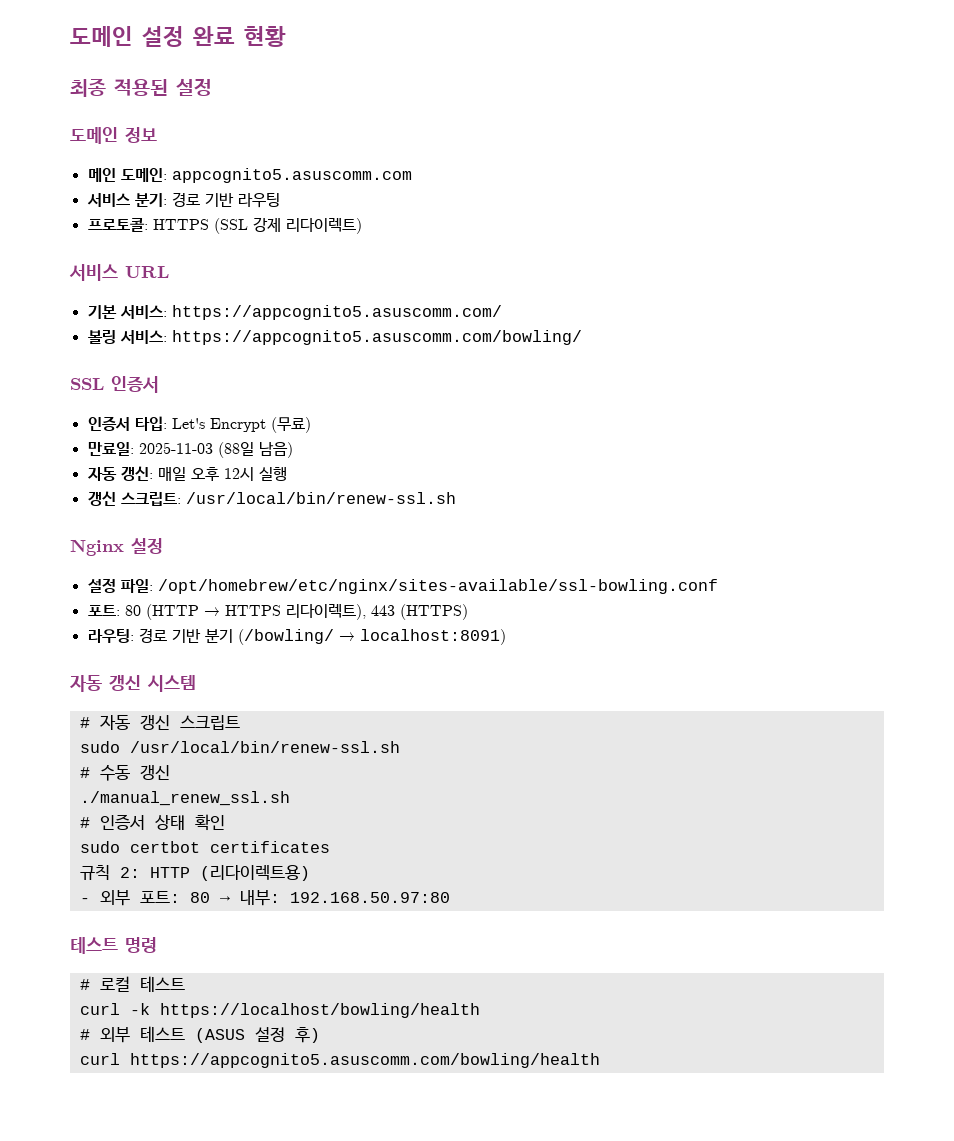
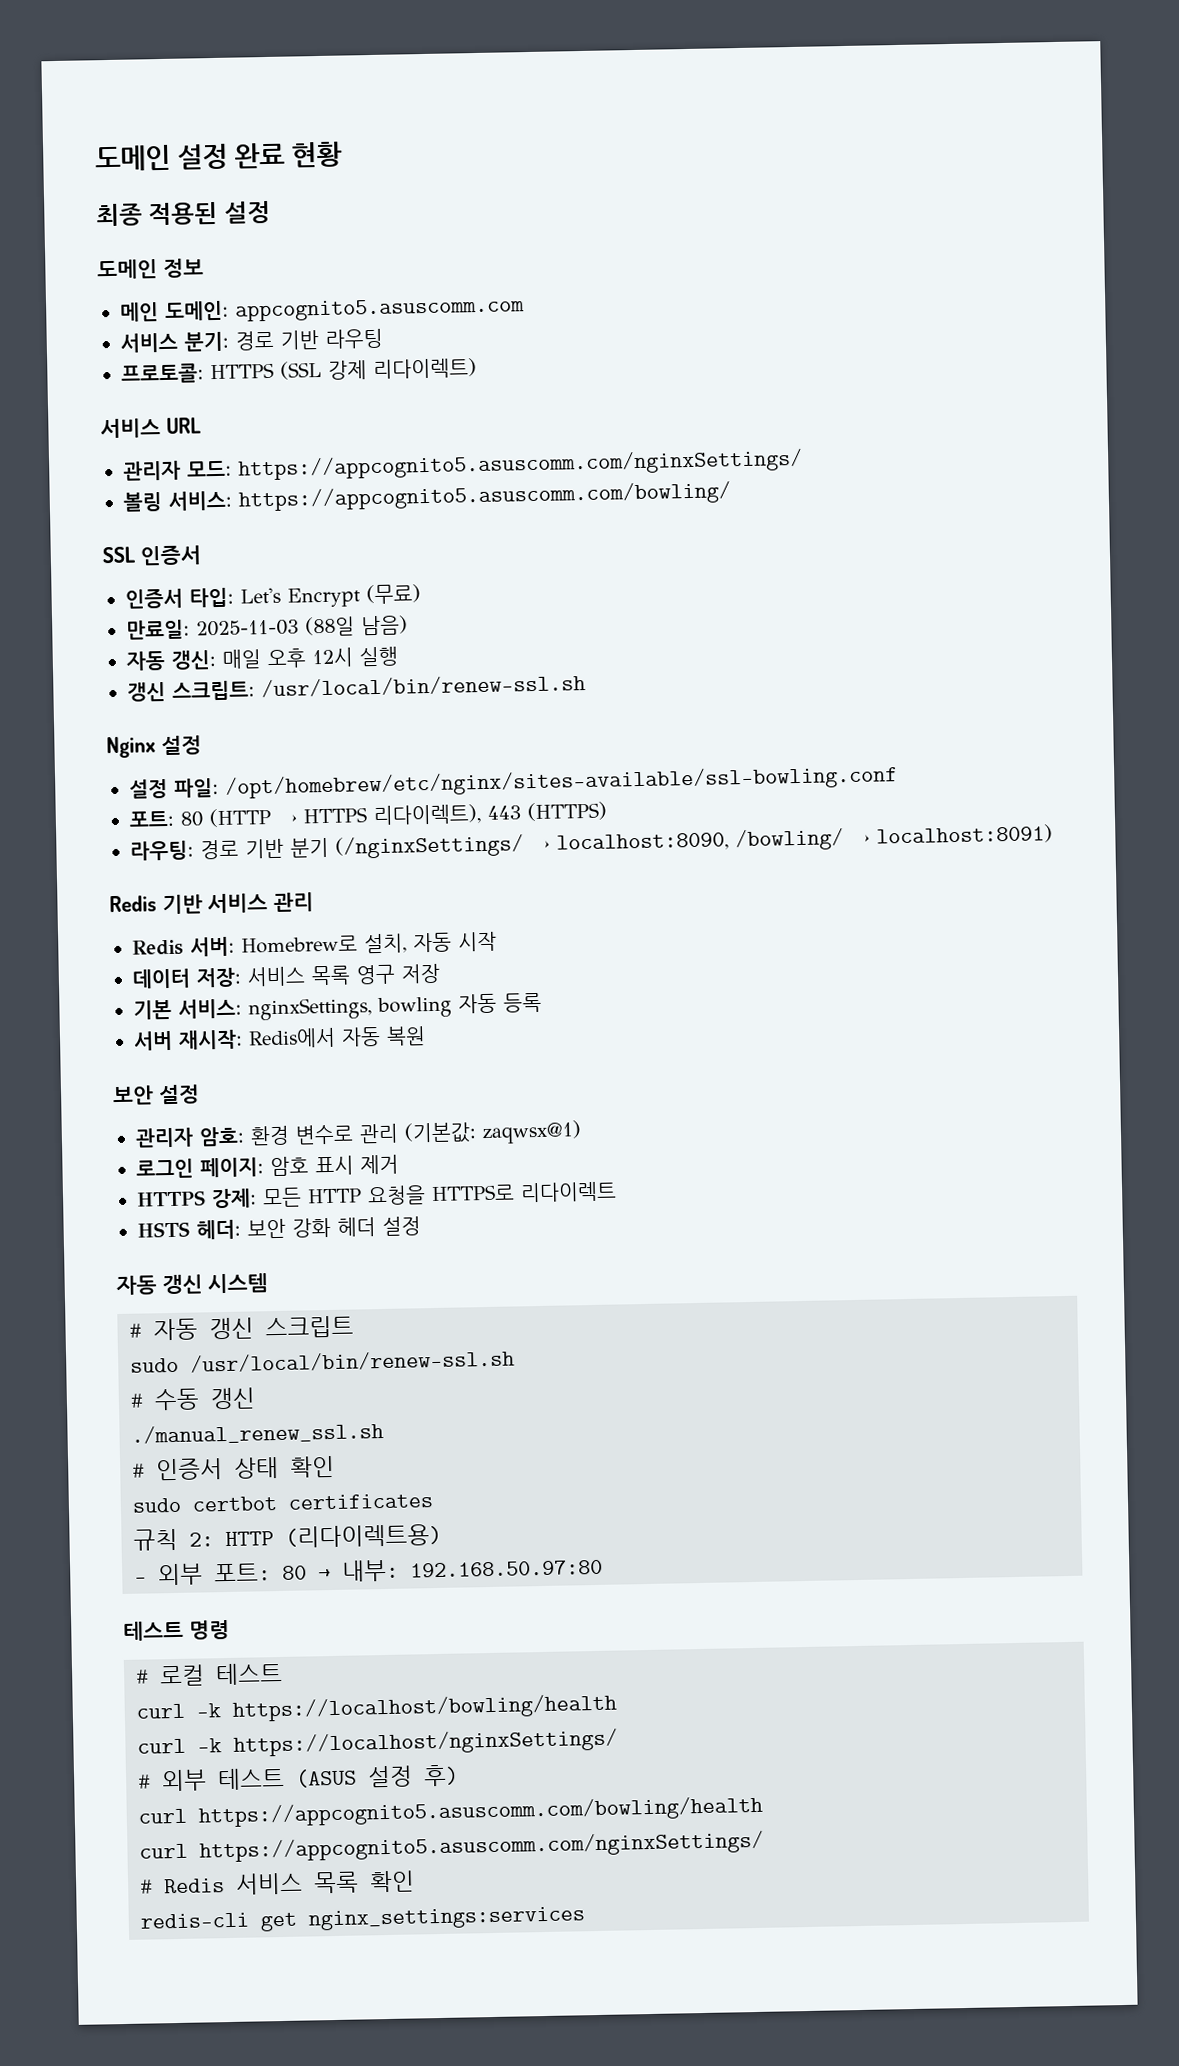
[87,305,502,320] 기본 서비스: https://appcognito5.asuscomm.com/ -> [123,448,803,481] 관리자 모드: https://appcognito5.asuscomm.com/nginxSettings/
[237,629,506,645] (/bowling/ → localhost:8091) -> [335,824,1053,859] [109,892,315,915] [132,931,497,957] [132,963,441,989] [133,992,542,1021] [133,1026,426,1051] [112,1084,200,1106] [135,1120,582,1148] [136,1154,399,1179] [136,1181,617,1209] [137,1216,421,1240] (/nginxSettings/ → localhost:8090, /bowling/ → localhost:8091) // Redis 기반 서비스 관리 // Redis 서버: Homebrew로 설치, 자동 시작 // 데이터 저장: 서비스 목록 영구 저장 // 기본 서비스: nginxSettings, bowling 자동 등록 // 서버 재시작: Redis에서 자동 복원 // 보안 설정 // 관리자 암호: 환경 변수로 관리 (기본값: zaqwsx@1) // 로그인 페이지: 암호 표시 제거 // HTTPS 강제: 모든 HTTP 요청을 HTTPS로 리다이렉트 // HSTS 헤더: 보안 강화 헤더 설정
(480, 1010) none -> [137,1728,618,1757] // curl -k https://localhost/nginxSettings/
(600, 1060) none -> [139,1830,764,1863] [140,1870,415,1895] [140,1906,585,1932] // curl https://appcognito5.asuscomm.com/nginxSettings/ // # Redis 서비스 목록 확인 // redis-cli get nginx_settings:services

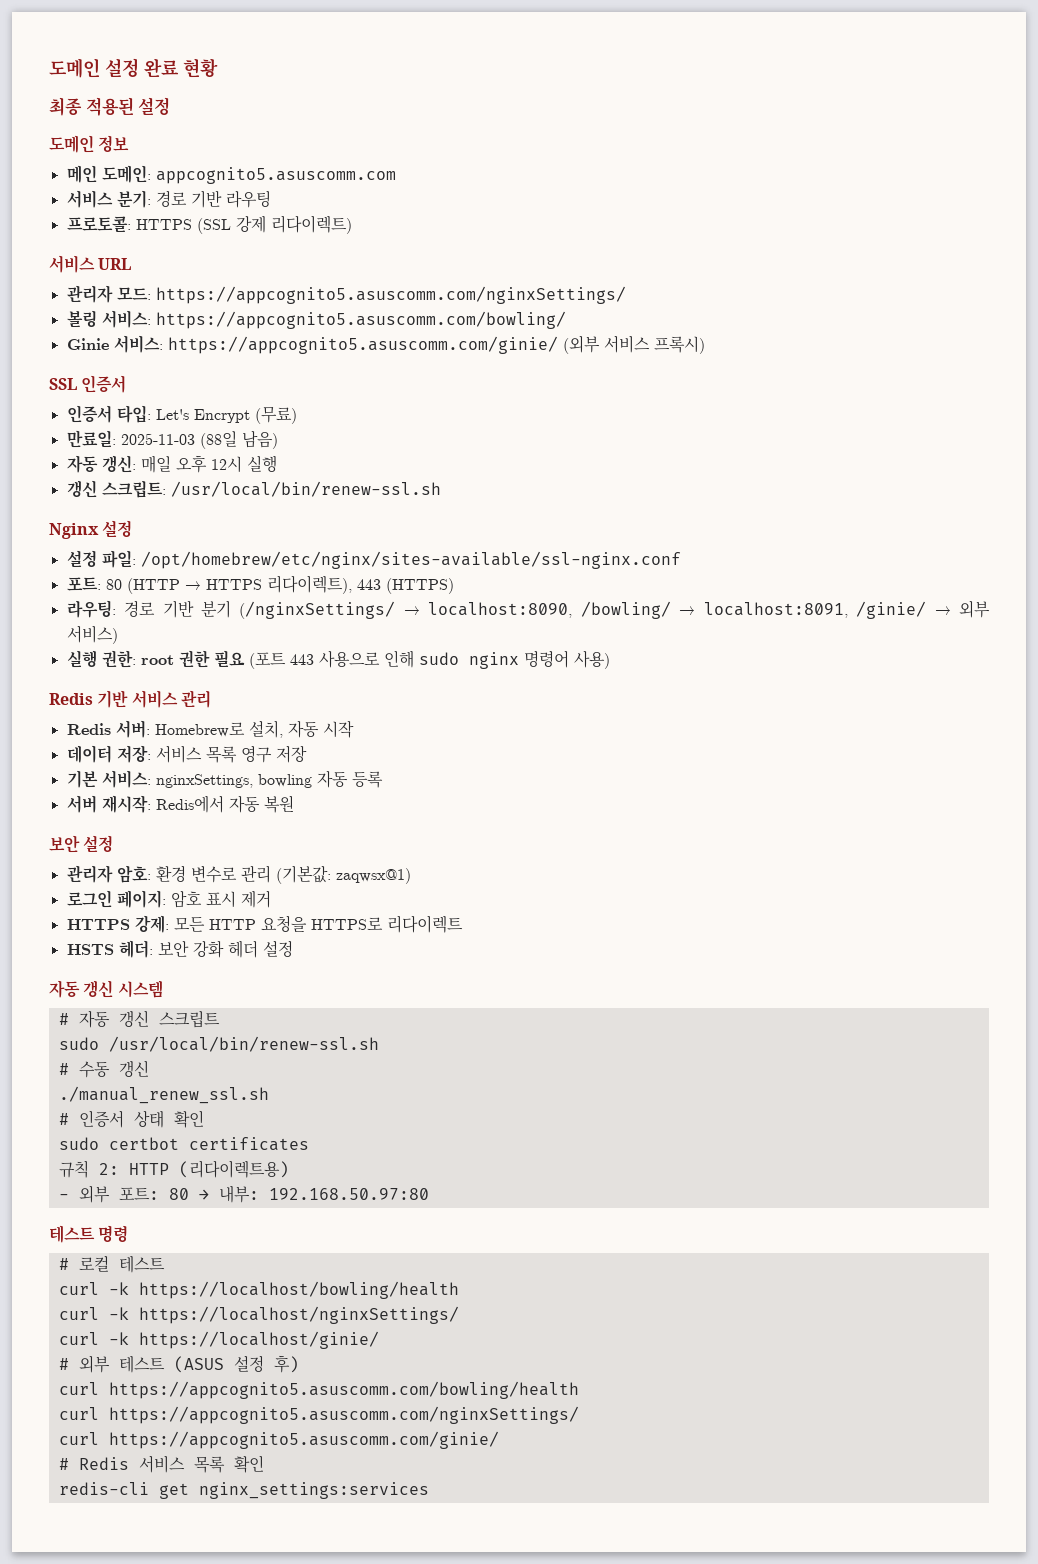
(731, 496) none -> [66,335,705,354] // Ginie 서비스: https://appcognito5.asuscomm.com/ginie/ (외부 서비스 프록시)
[225,765,898,799] /opt/homebrew/etc/nginx/sites-available/ssl-bowling.conf -> [140,551,681,569] /opt/homebrew/etc/nginx/sites-available/ssl-nginx.conf
[876,824,1053,846] localhost:8091) -> [703,600,991,619] [66,625,118,644] [66,650,610,669] localhost:8091, /ginie/ → 외부 서비스) // 실행 권한: root 권한 필요 (포트 443 사용으로 인해 sudo nginx 명령어 사용)
(618, 1742) none -> [58,1331,379,1349] // curl -k https://localhost/ginie/
(764, 1846) none -> [58,1431,499,1449] // curl https://appcognito5.asuscomm.com/ginie/

